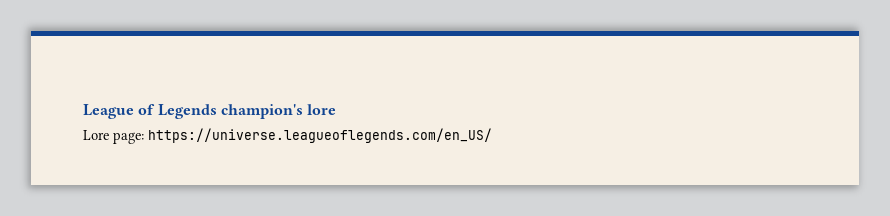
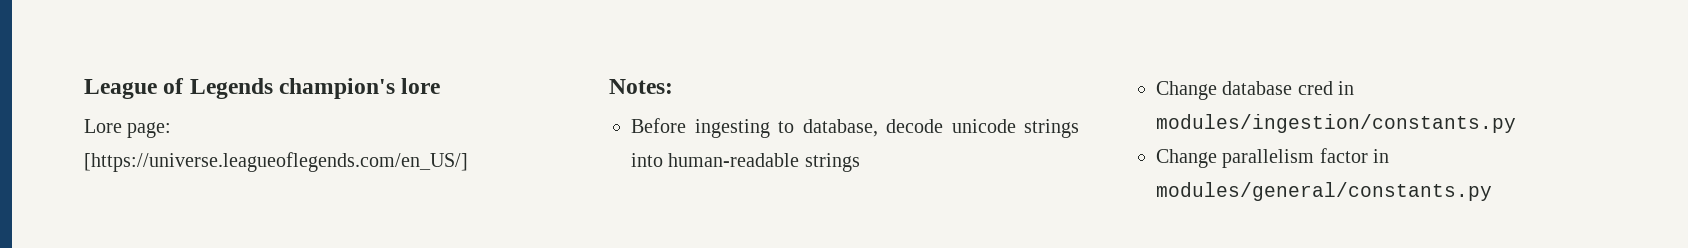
[148,128,492,143] https://universe.leagueoflegends.com/en_US/ -> [84,152,468,172] [609,79,673,94] [631,118,1079,138] [631,153,860,172] [1156,81,1355,100] [1156,114,1516,133] [1156,148,1390,168] [1156,182,1492,201] [https://universe.leagueoflegends.com/en_US/] // Notes: // Before ingesting to database, decode unicode strings into human-readable strings // Change database cred in modules/ingestion/constants.py // Change parallelism factor in modules/general/constants.py

